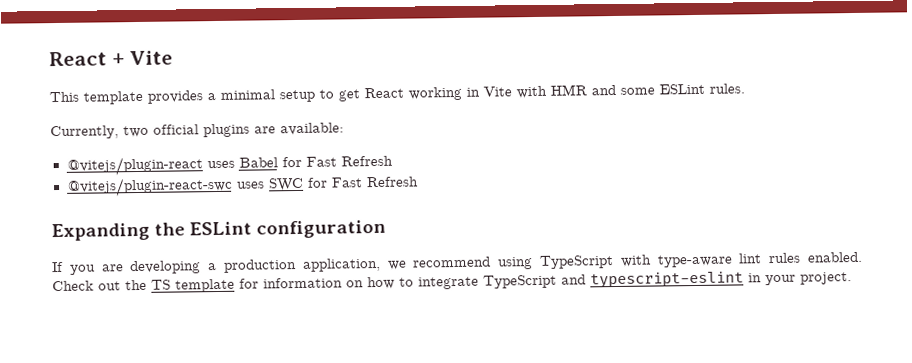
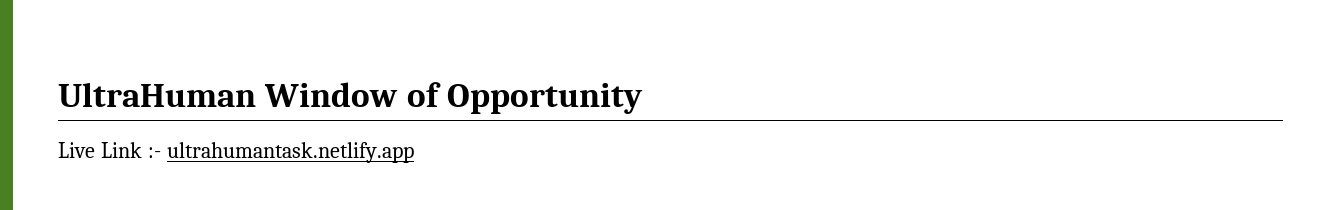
[49,50,174,67] [49,83,745,105] [50,122,344,140] [66,155,393,176] [66,176,419,197] [51,219,387,242] [51,251,863,275] [52,271,852,293] React + Vite // This template provides a minimal setup to get React working in Vite with HMR and some ESLint rules. // Currently, two official plugins are available: // @vitejs/plugin-react uses Babel for Fast Refresh // @vitejs/plugin-react-swc uses SWC for Fast Refresh // Expanding the ESLint configuration // If you are developing a production application, we recommend using TypeScript with type-aware lint rules enabled. Check out the TS template for information on how to integrate TypeScript and typescript-eslint in your project. -> [58,82,643,114] [58,142,414,163] UltraHuman Window of Opportunity // Live Link :- ultrahumantask.netlify.app

